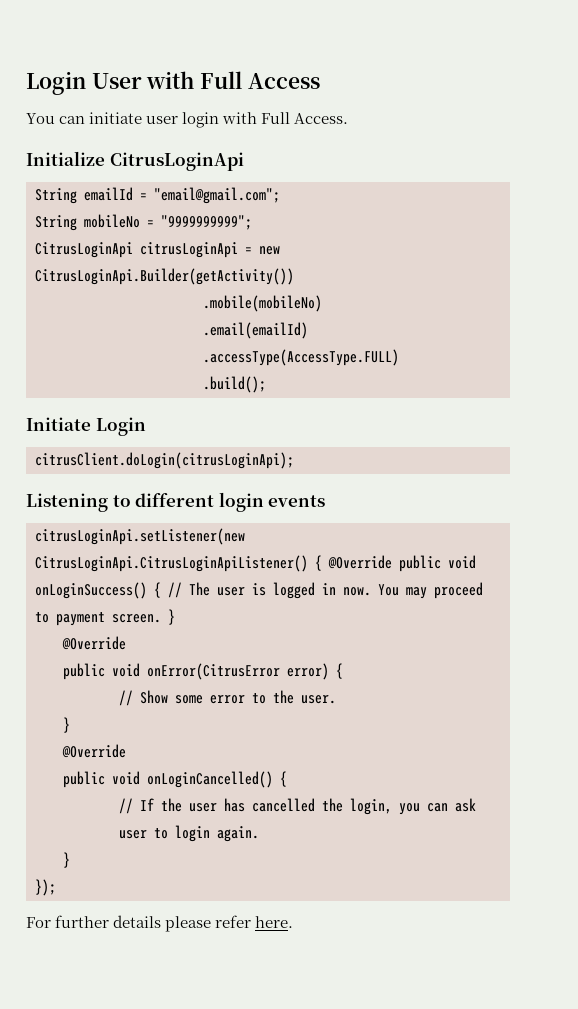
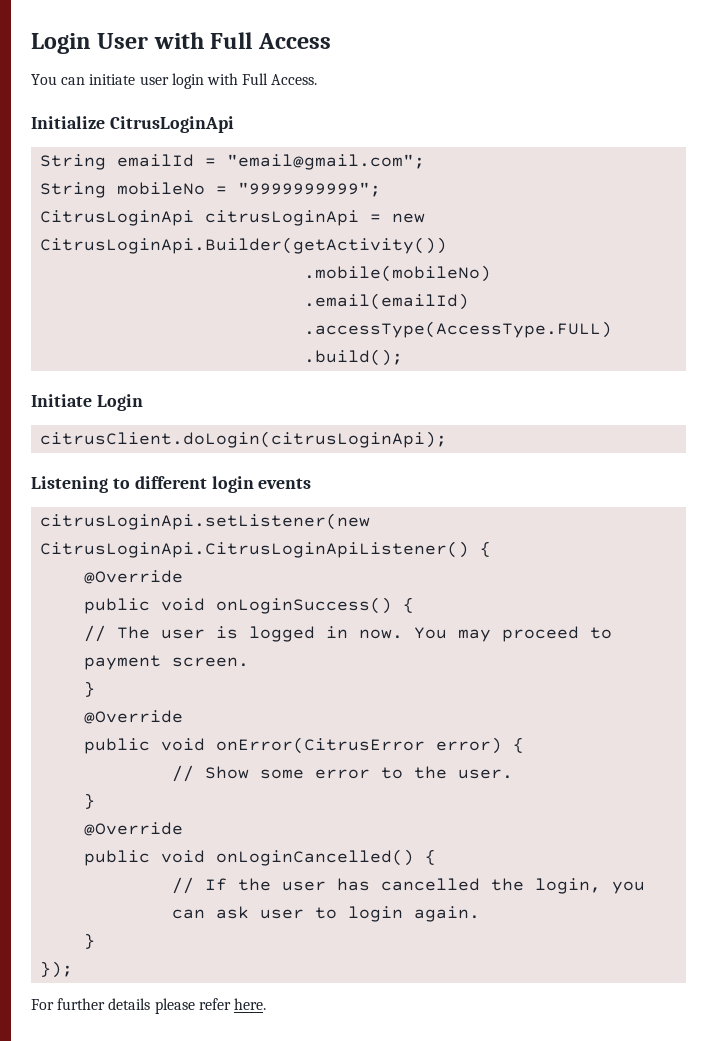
[328,555,392,569] @Override -> [84,570,184,584] // @Override //
(161, 590) none -> (415, 605) //
(161, 618) none -> (250, 662) //

